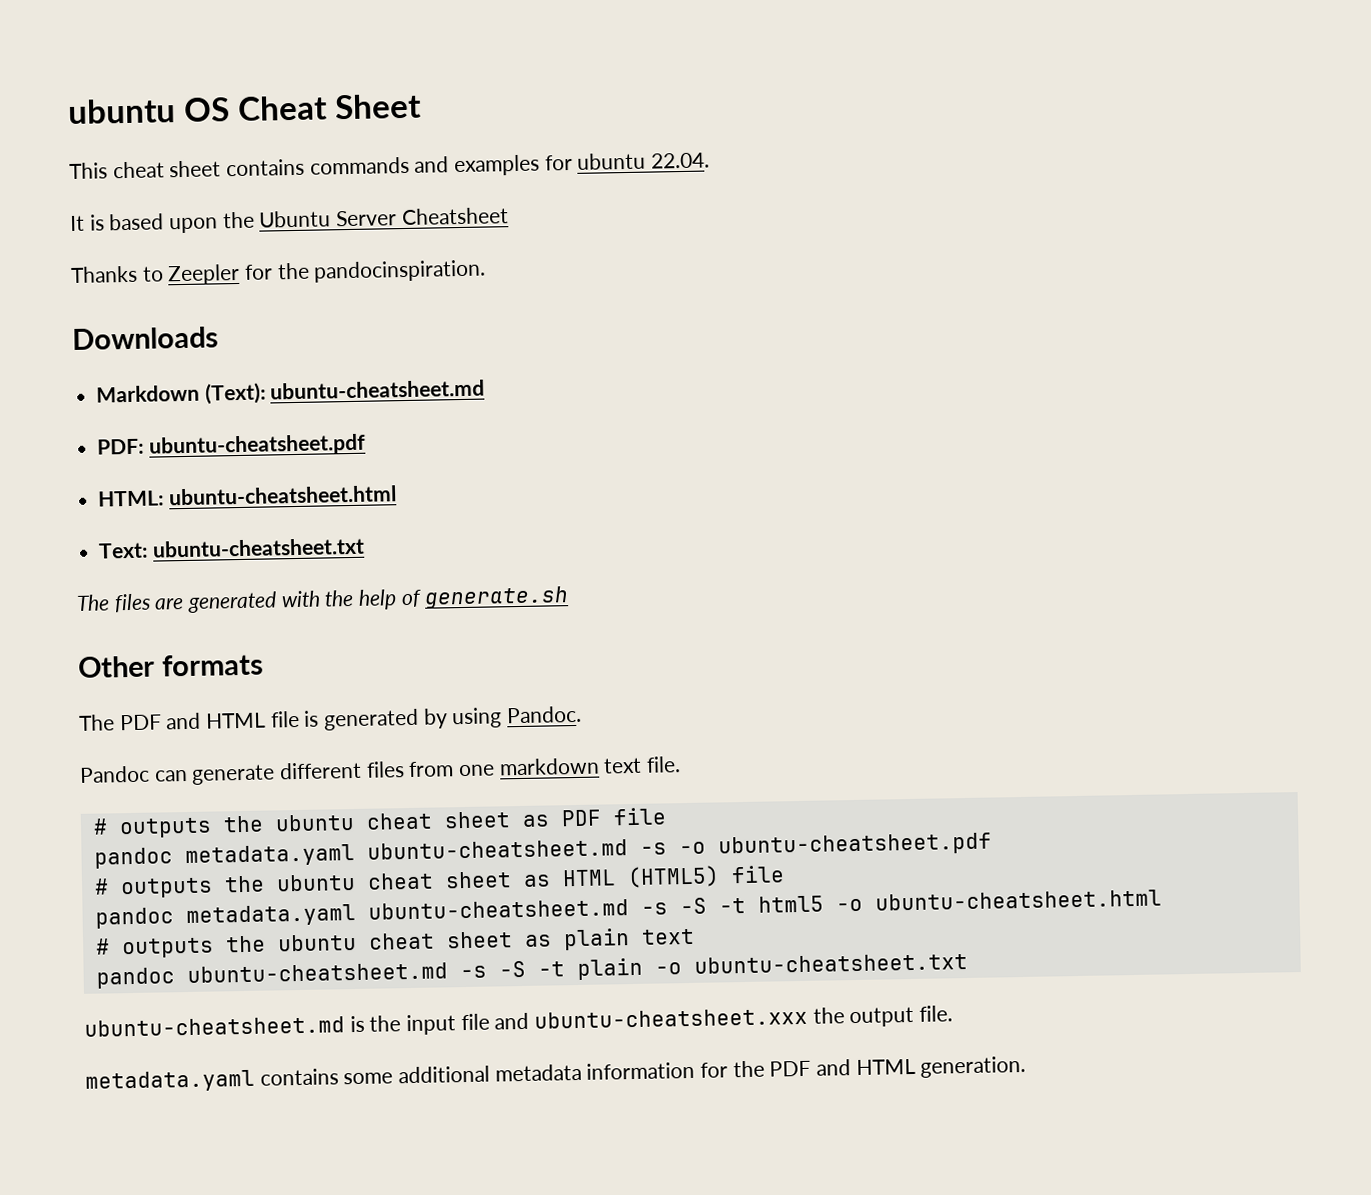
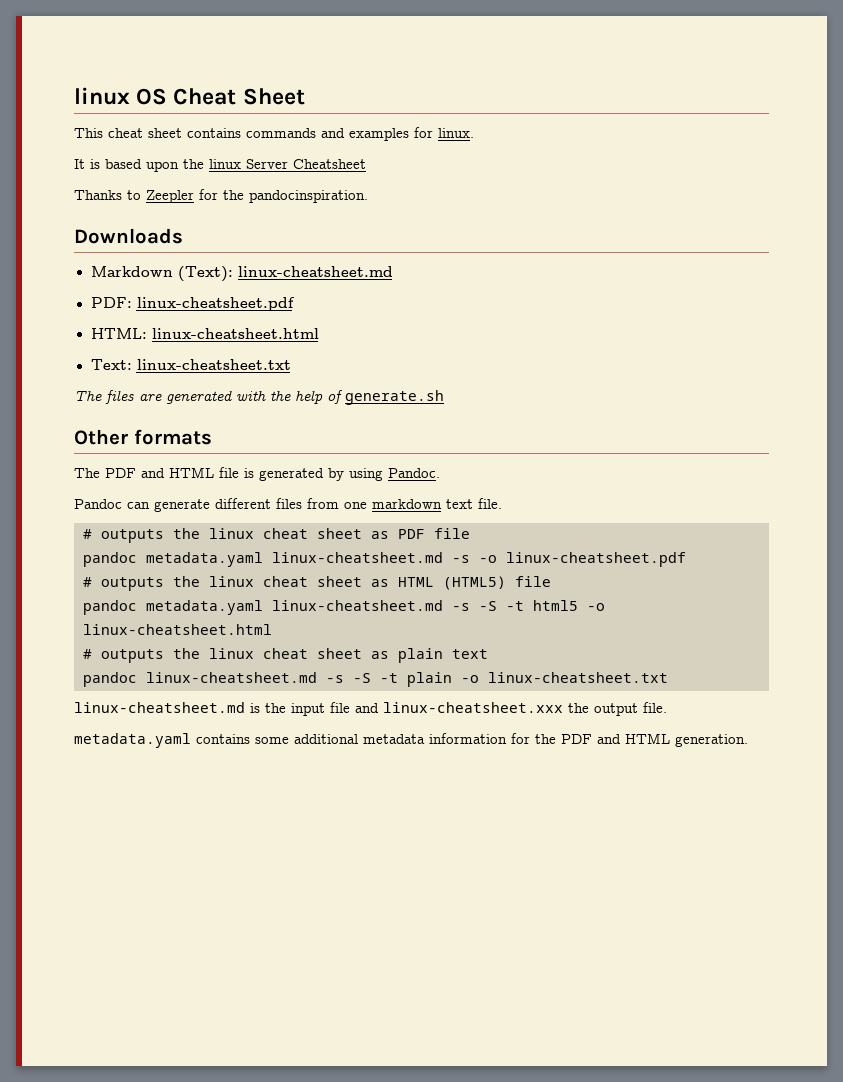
[67,98,176,125] ubuntu -> [74,87,130,105] linux
[577,152,711,170] ubuntu 22.04. -> [438,128,474,138] linux.
[258,210,332,228] Ubuntu -> [209,159,241,169] linux
[270,379,486,400] ubuntu-cheatsheet.md -> [237,266,393,277] linux-cheatsheet.md
[148,433,366,458] ubuntu-cheatsheet.pdf -> [136,297,295,311] linux-cheatsheet.pdf
[167,485,397,506] ubuntu-cheatsheet.html -> [151,328,319,339] linux-cheatsheet.html
[151,537,365,558] ubuntu-cheatsheet.txt -> [136,359,291,370] linux-cheatsheet.txt
[274,813,355,832] ubuntu -> [209,528,254,539] linux
[366,839,628,860] ubuntu-cheatsheet.md -> [272,552,443,563] linux-cheatsheet.md
[717,832,992,858] [93,873,356,899] ubuntu-cheatsheet.pdf // # outputs the ubuntu -> [506,552,686,567] [83,576,254,591] linux-cheatsheet.pdf // # outputs the linux
[367,899,629,920] ubuntu-cheatsheet.md -> [272,600,443,611] linux-cheatsheet.md
[874,889,1162,911] [95,933,357,959] ubuntu-cheatsheet.html // # outputs the ubuntu -> [83,624,272,635] [83,648,254,663] linux-cheatsheet.html // # outputs the linux
[186,962,448,984] ubuntu-cheatsheet.md -> [146,672,317,683] linux-cheatsheet.md
[693,952,968,974] [84,1016,345,1037] ubuntu-cheatsheet.txt // ubuntu-cheatsheet.md -> [488,672,668,683] [74,702,245,713] linux-cheatsheet.txt // linux-cheatsheet.md
[534,1007,809,1029] ubuntu-cheatsheet.xxx -> [383,702,563,713] linux-cheatsheet.xxx

